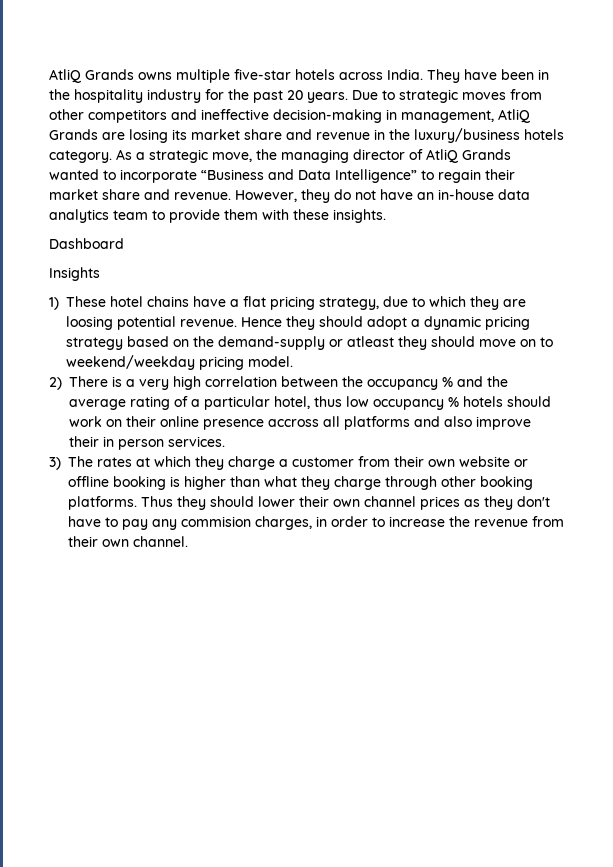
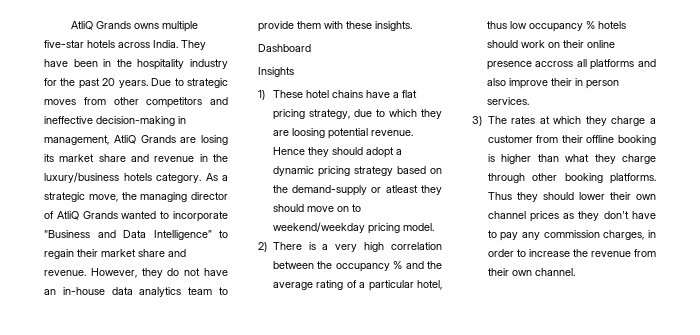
[428,456,528,467] own website or -> (583, 139) none
[181,516,251,527] commision -> [543,230,600,238] commission

